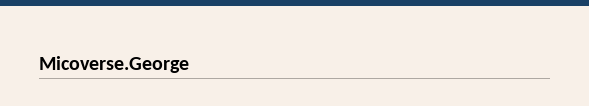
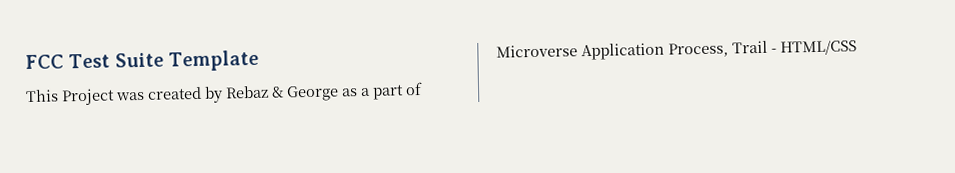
[39,56,189,73] Micoverse.George -> [25,49,259,72] [25,81,423,106] [496,40,857,61] FCC Test Suite Template // This Project was created by Rebaz & George as a part of Microverse Application Process, Trail - HTML/CSS

